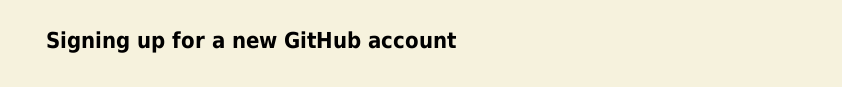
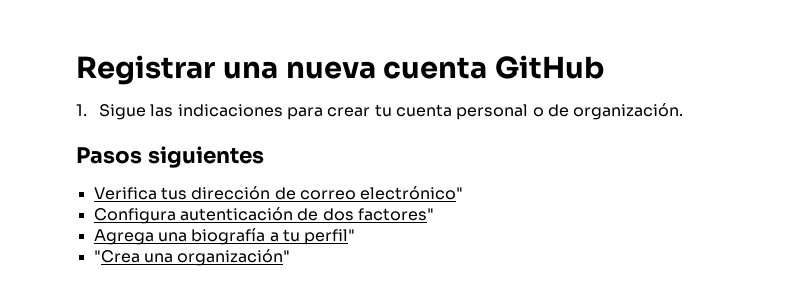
[46,31,457,53] Signing up for a new GitHub account -> [76,55,605,85] [76,103,684,120] [76,146,264,168] [93,186,464,200] [93,207,434,224] [93,228,356,245] [93,249,291,266] Registrar una nueva cuenta GitHub // 1. Sigue las indicaciones para crear tu cuenta personal o de organización. // Pasos siguientes // Verifica tus dirección de correo electrónico" // Configura autenticación de dos factores" // Agrega una biografía a tu perfil" // "Crea una organización"

